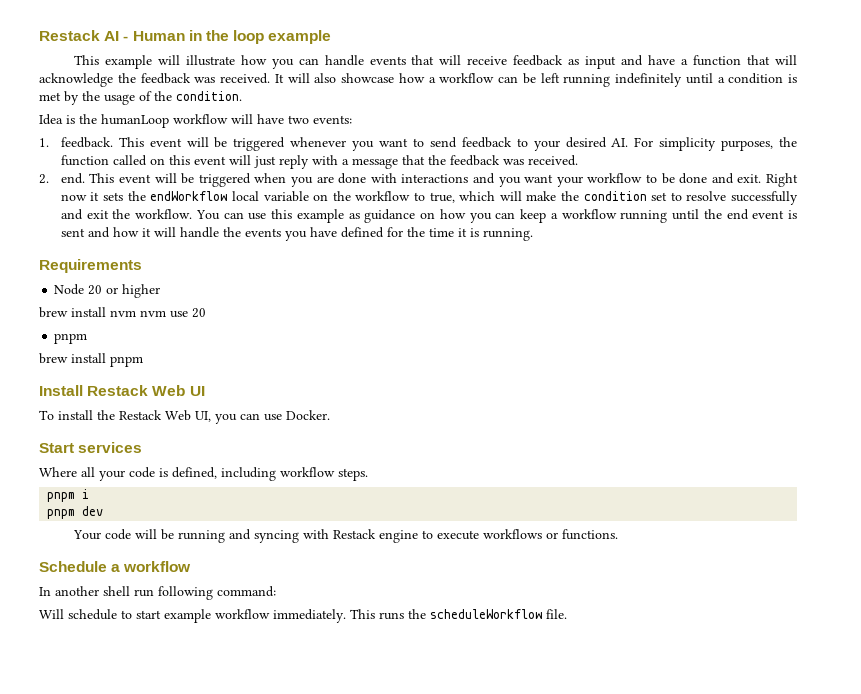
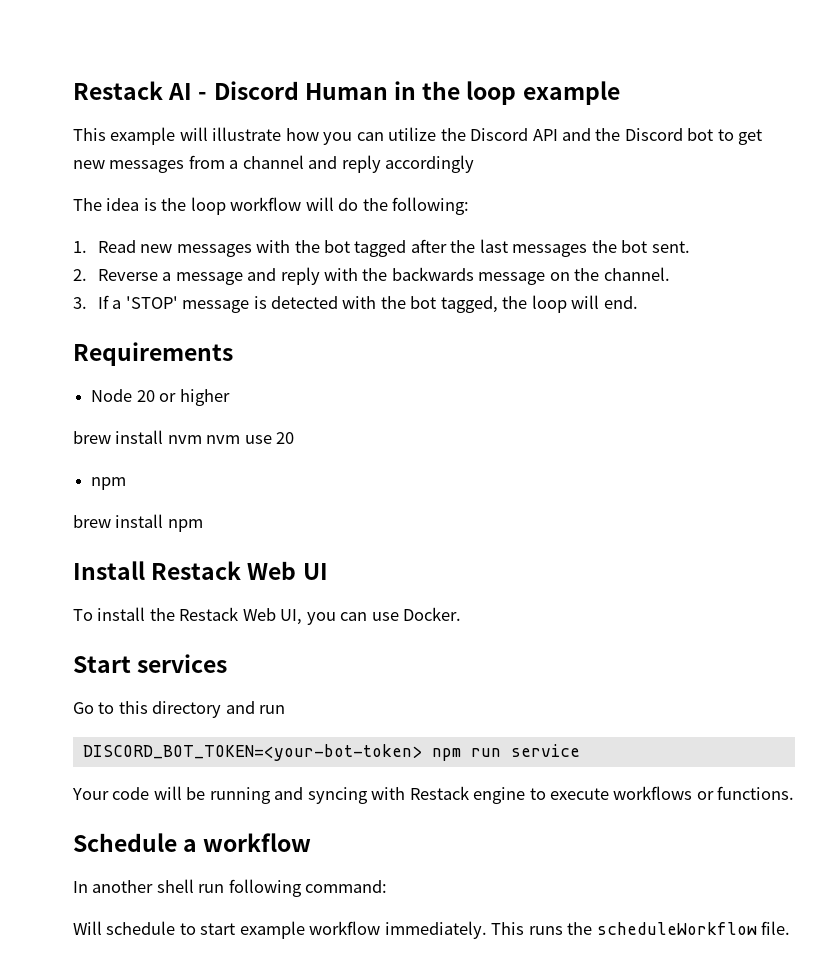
(129, 38) none -> [213,81,299,100] Discord
[324,55,797,69] [39,73,797,87] [39,91,242,105] [39,114,63,125] handle events that will receive feedback as input and have a function that will acknowledge the feedback was received. It will also showcase how a workflow can be left running indefinitely until a condition is met by the usage of the condition. // Idea -> [388,127,763,145] [73,155,475,173] [73,198,140,211] utilize the Discord API and the Discord bot to get new messages from a channel and reply accordingly // The idea
[101,114,169,128] humanLoop -> [190,197,226,215] loop
[257,114,352,124] [39,137,798,151] [60,155,578,169] [39,173,799,187] [60,191,798,205] [60,209,797,223] [60,227,533,241] have two events: // 1. feedback. This event will be triggered whenever you want to send feedback to your desired AI. For simplicity purposes, the function called on this event will just reply with a message that the feedback was received. // 2. end. This event will be triggered when you are done with interactions and you want your workflow to be done and exit. Right now it sets the endWorkflow local variable on the workflow to true, which will make the condition set to resolve successfully and exit the workflow. You can use this example as guidance on how you can keep a workflow running until the end event is sent and how it will handle the events you have defined for the time it is running. -> [338,197,470,215] [73,239,690,257] [73,267,670,285] [73,295,638,313] do the following: // 1. Read new messages with the bot tagged after the last messages the bot sent. // 2. Reverse a message and reply with the backwards message on the channel. // 3. If a 'STOP' message is detected with the bot tagged, the loop will end.
[54,333,88,344] [39,353,143,367] pnpm // brew install pnpm -> [91,477,127,490] [73,514,203,532] npm // brew install npm
[39,467,368,481] [47,489,90,502] [47,506,104,519] Where all your code is defined, including workflow steps. // pnpm i // pnpm dev -> [73,701,286,718] [82,744,580,761] Go to this directory and run // DISCORD_BOT_TOKEN=<your-bot-token> npm run service

